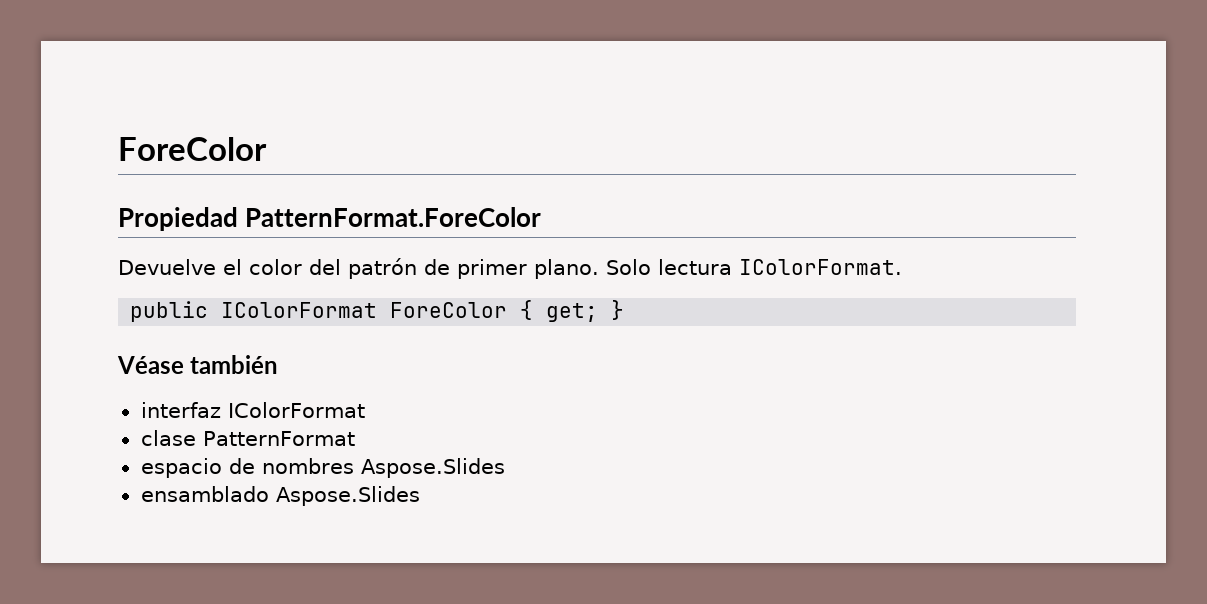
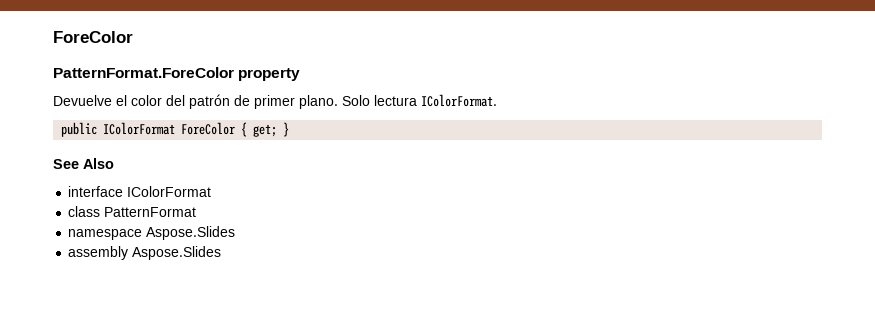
[118,207,238,231] Propiedad -> (133, 37) none
(542, 217) none -> [238,68,301,81] property
[117,355,279,374] [140,402,221,418] Véase también // interfaz -> [53,158,114,169] [68,186,124,197] See Also // interface
[140,430,196,446] clase -> [68,206,101,217] class
[140,458,354,478] espacio de nombres -> [68,229,143,240] namespace
[140,486,269,502] ensamblado -> [68,246,129,260] assembly

